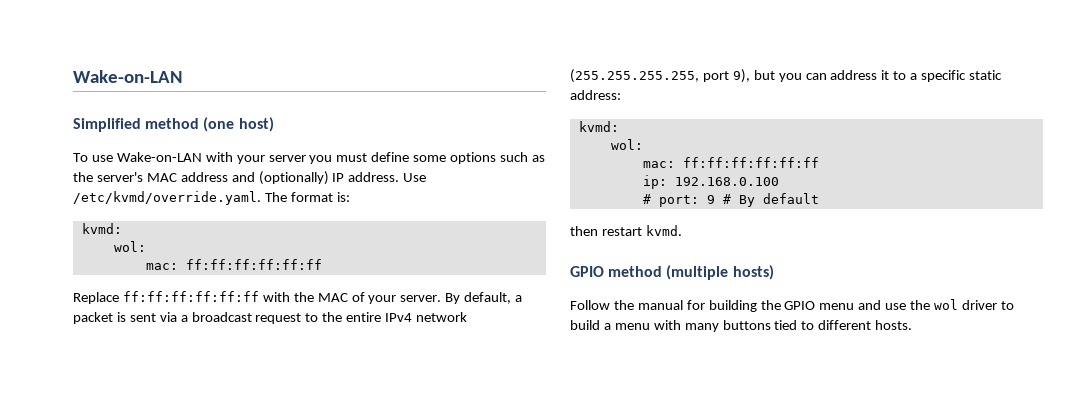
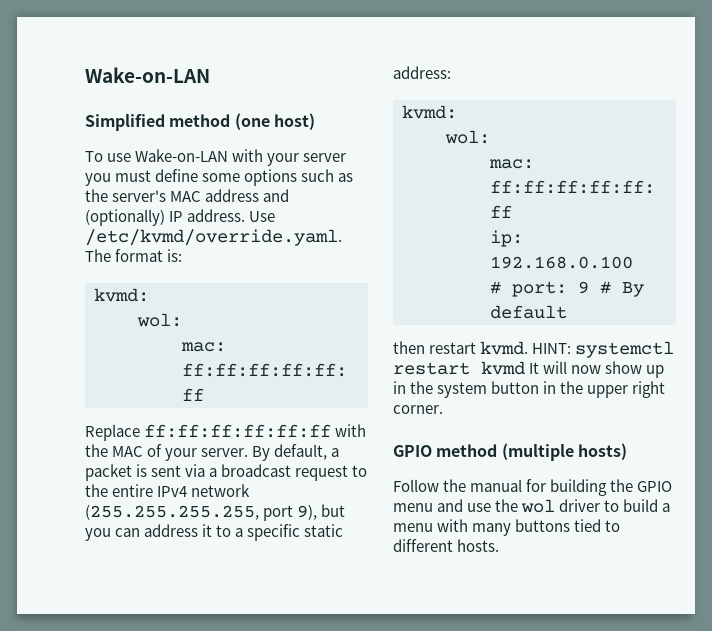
(682, 230) none -> [532,341,675,358] [393,361,665,378] [393,381,666,398] [393,405,443,414] HINT: systemctl restart kvmd It will now show up in the system button in the upper right corner.

